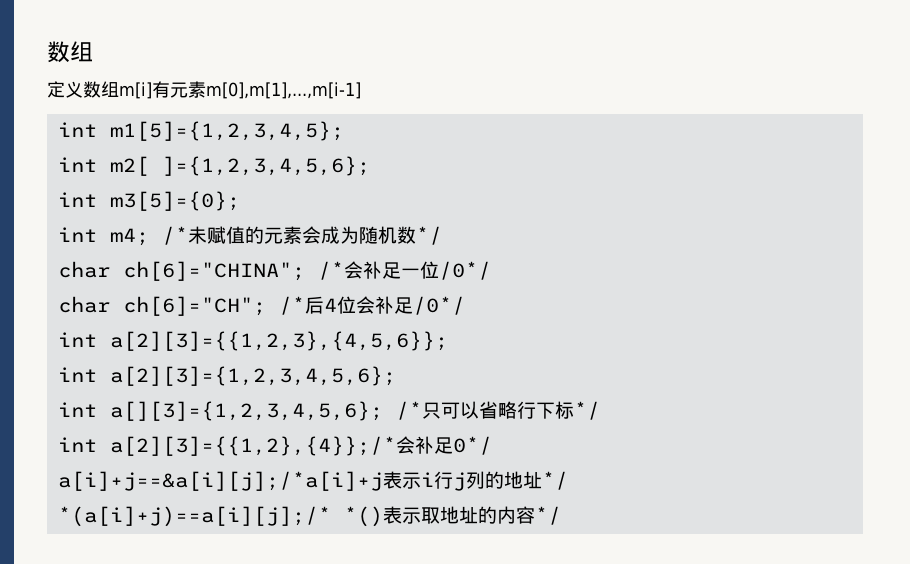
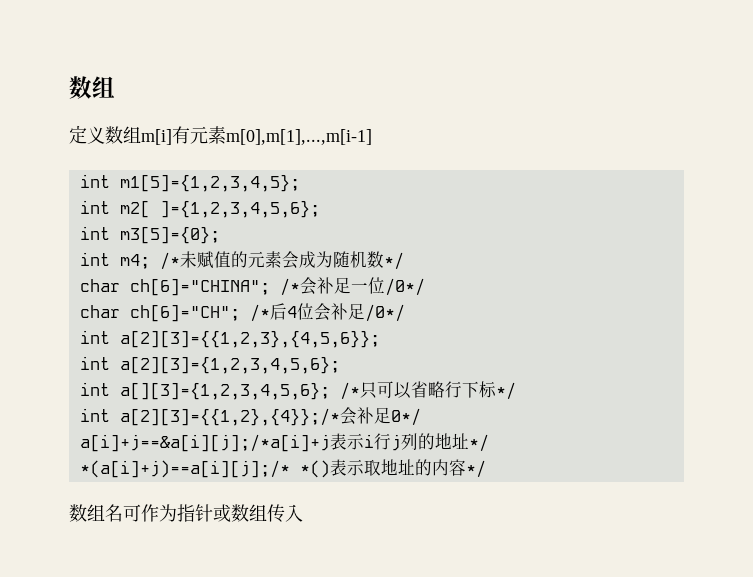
(561, 515) none -> [69,504,303,523] // 数组名可作为指针或数组传入

